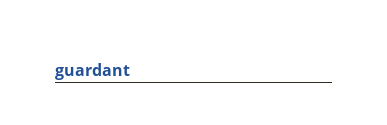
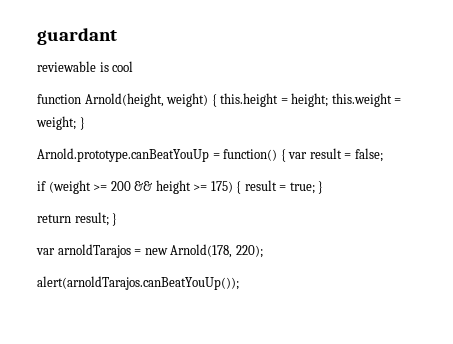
(130, 71) none -> [37,61,134,72] [37,93,402,107] [36,116,85,130] [37,148,383,162] [37,180,324,194] [37,212,118,226] [36,244,263,258] [37,276,239,290] // reviewable is cool // function Arnold(height, weight) { this.height = height; this.weight = weight; } // Arnold.prototype.canBeatYouUp = function() { var result = false; // if (weight >= 200 && height >= 175) { result = true; } // return result; } // var arnoldTarajos = new Arnold(178, 220); // alert(arnoldTarajos.canBeatYouUp());

